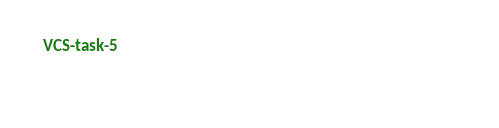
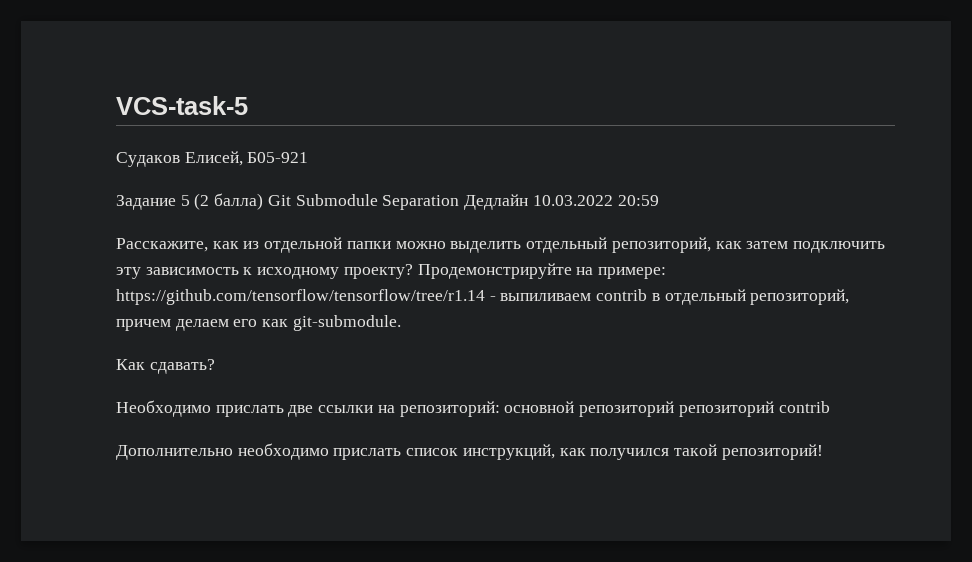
(118, 44) none -> [116,151,309,167] [116,193,659,210] [116,237,885,253] [116,263,667,279] [116,289,850,305] [116,315,401,331] [116,359,215,374] [116,400,830,417] [116,443,823,460] // Судаков Елисей, Б05-921 // Задание 5 (2 балла) Git Submodule Separation Дедлайн 10.03.2022 20:59 // Расскажите, как из отдельной папки можно выделить отдельный репозиторий, как затем подключить эту зависимость к исходному проекту? Продемонстрируйте на примере: https://github.com/tensorflow/tensorflow/tree/r1.14 - выпиливаем contrib в отдельный репозиторий, причем делаем его как git-submodule. // Как сдавать? // Необходимо прислать две ссылки на репозиторий: основной репозиторий репозиторий contrib // Дополнительно необходимо прислать список инструкций, как получился такой репозиторий!

